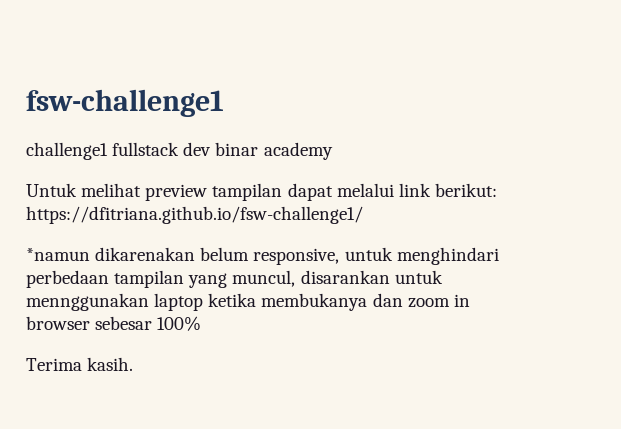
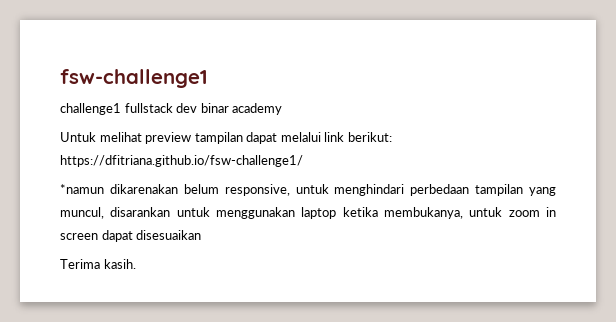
[26,293,149,311] mennggunakan -> [216,207,295,219] menggunakan
[261,293,470,311] [26,316,202,331] membukanya dan zoom in browser sebesar 100% -> [384,207,556,219] [60,230,202,242] membukanya, untuk zoom in screen dapat disesuaikan

